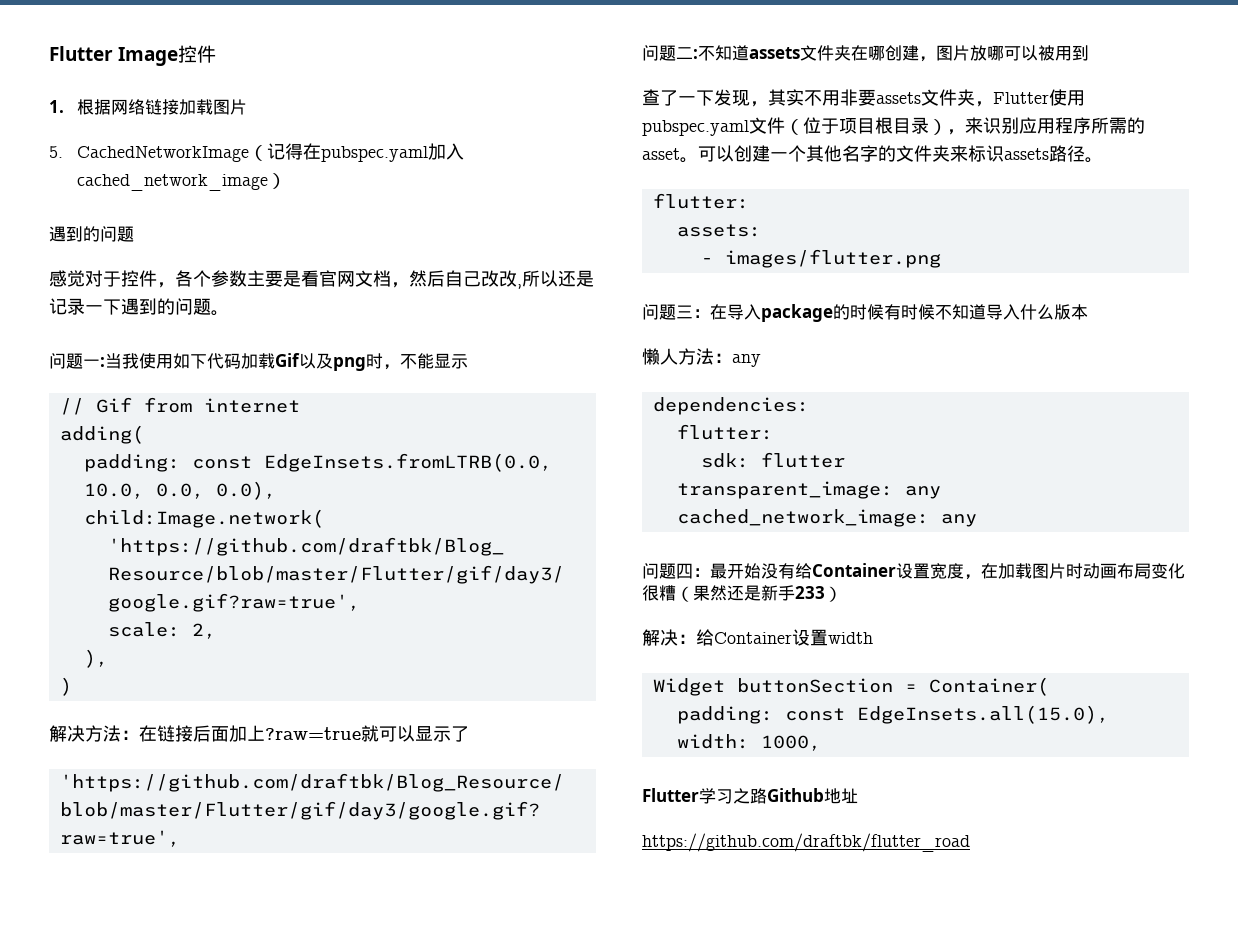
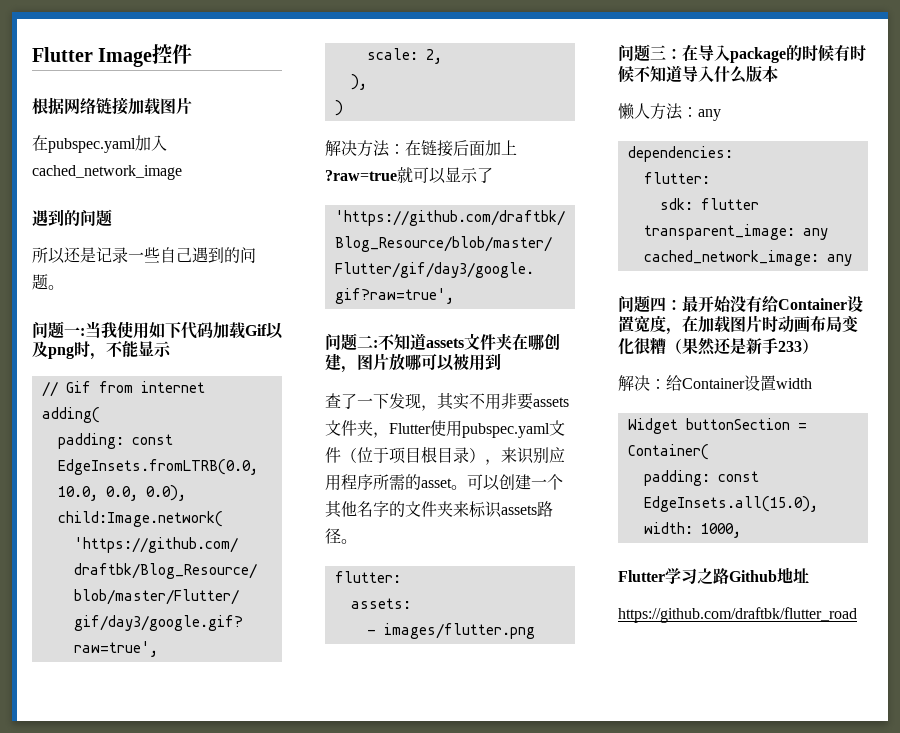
[49,100,64,113] 1. -> (193, 54) none
[49,143,304,162] 5. CachedNetworkImage（记得 -> (192, 105) none
[268,173,287,189] ） -> (182, 172) none
[49,270,522,289] 感觉对于控件，各个参数主要是看官网文档，然后自己改改, -> (112, 217) none
[103,299,121,315] 下 -> [144,247,192,263] 些自己

